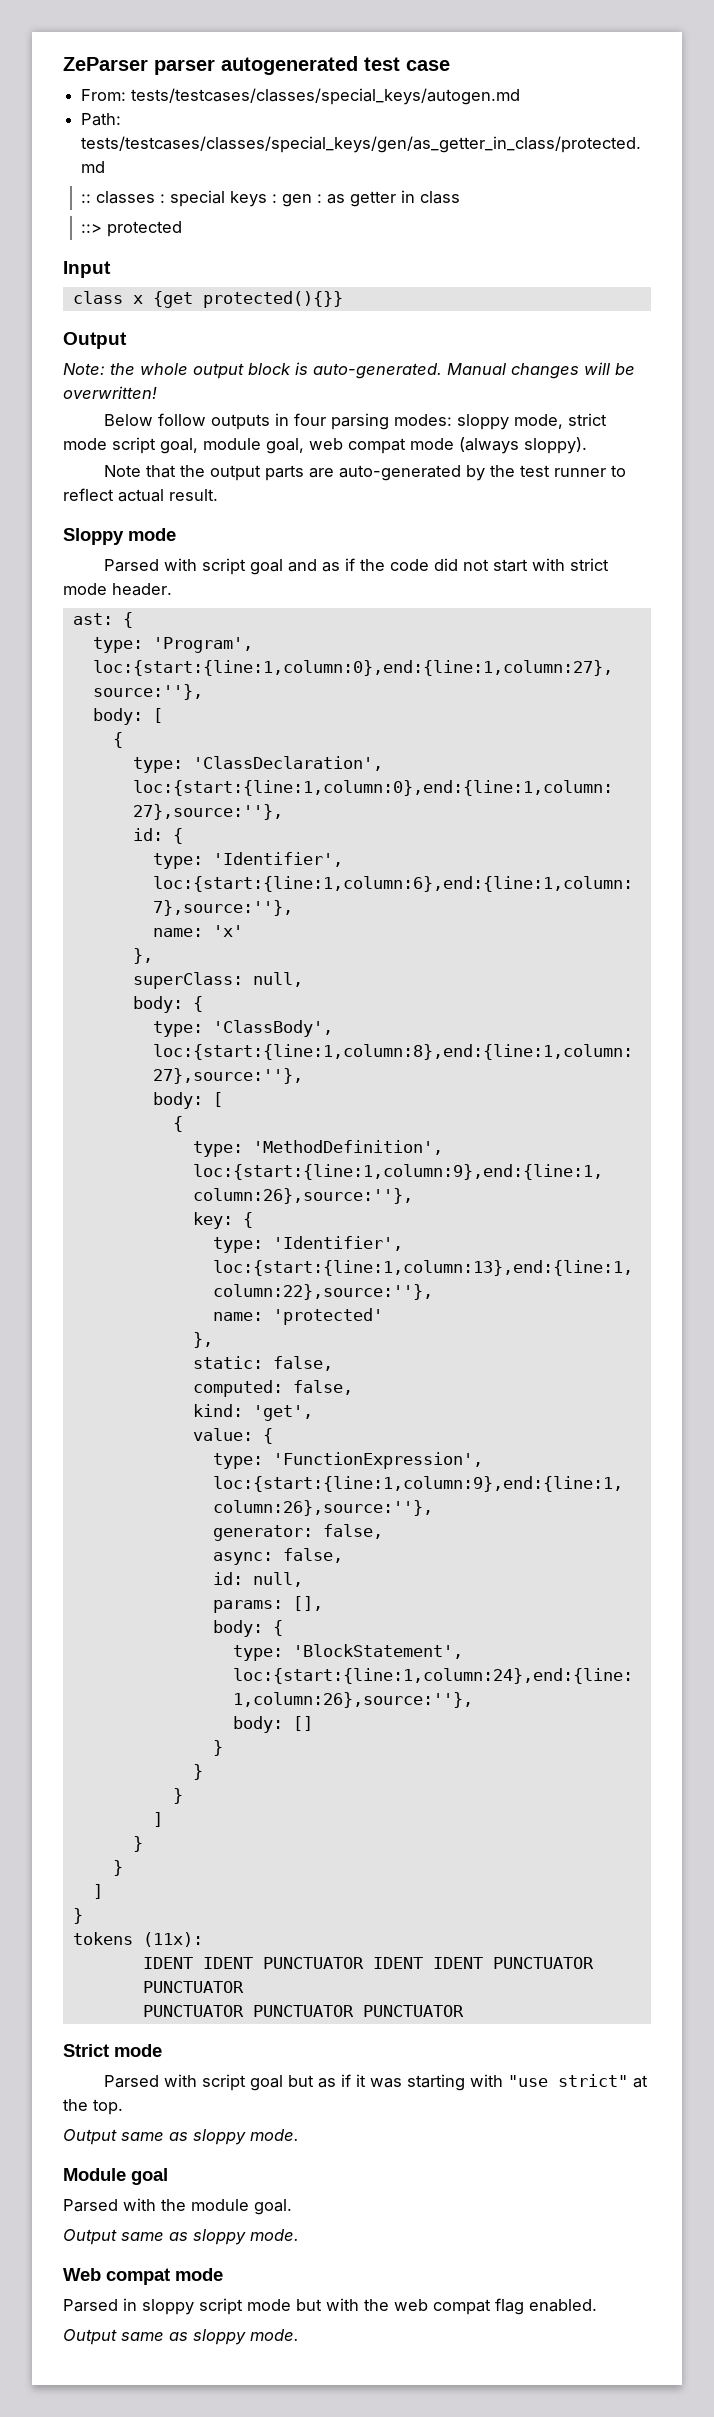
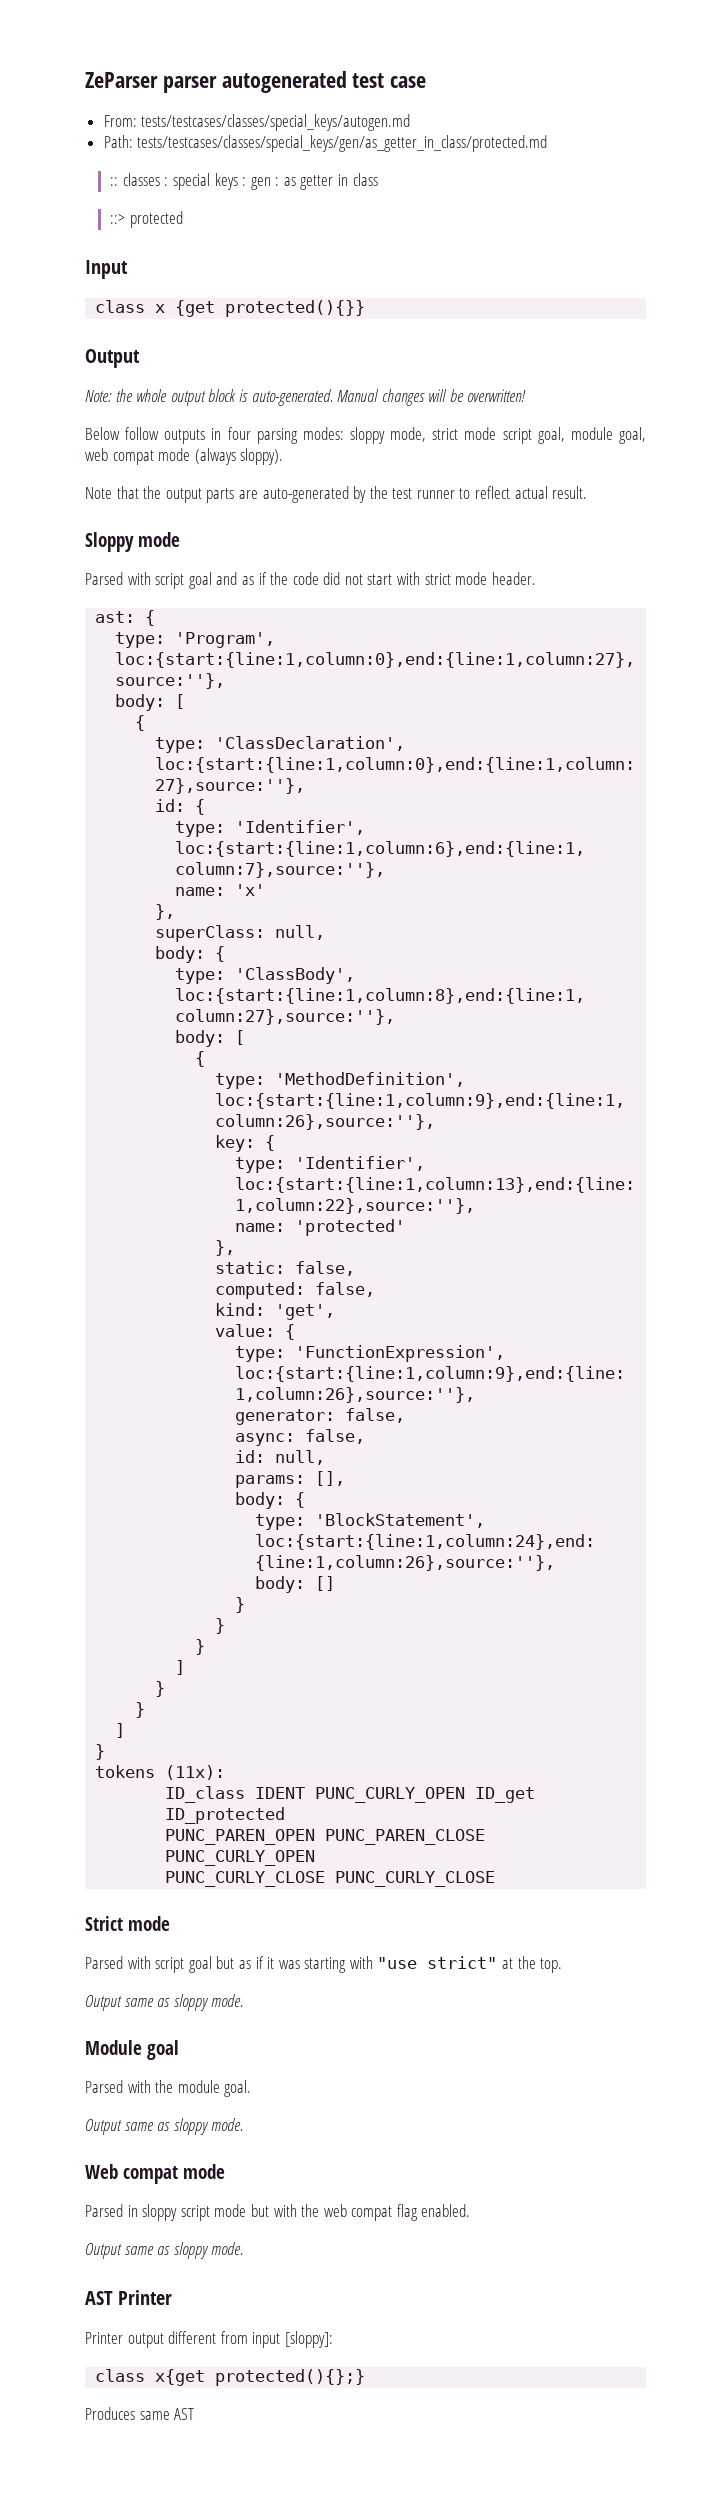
[142,1957,594,1969] [142,1981,244,1993] [142,2005,464,2017] IDENT IDENT PUNCTUATOR IDENT IDENT PUNCTUATOR PUNCTUATOR // PUNCTUATOR PUNCTUATOR PUNCTUATOR -> [165,1786,536,1803] [165,1807,286,1824] [165,1829,486,1845] [165,1850,316,1866] [165,1871,496,1887] ID_class IDENT PUNC_CURLY_OPEN ID_get ID_protected // PUNC_PAREN_OPEN PUNC_PAREN_CLOSE PUNC_CURLY_OPEN // PUNC_CURLY_CLOSE PUNC_CURLY_CLOSE
(299, 2335) none -> [85,2290,173,2305] [85,2331,333,2348] [95,2369,366,2386] [85,2407,195,2420] // AST Printer // Printer output different from input [sloppy]: // class x{get protected(){};} // Produces same AST

